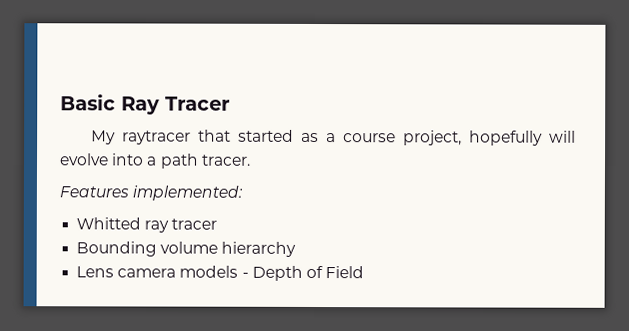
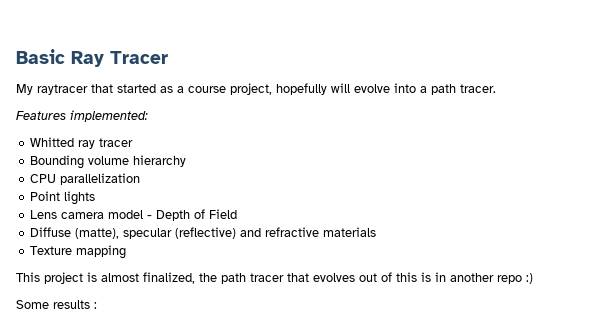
(297, 249) none -> [30,173,141,185] [30,191,96,205] // CPU parallelization // Point lights
[179,265,239,278] models -> [108,210,144,219] model
(365, 272) none -> [30,227,377,239] [30,245,127,259] [16,272,533,284] [16,300,97,309] // Diffuse (matte), specular (reflective) and refractive materials // Texture mapping // This project is almost finalized, the path tracer that evolves out of this is in another repo :) // Some results :

